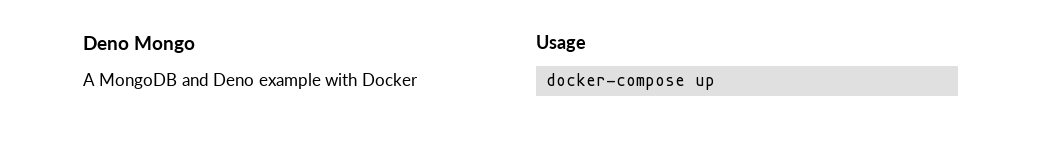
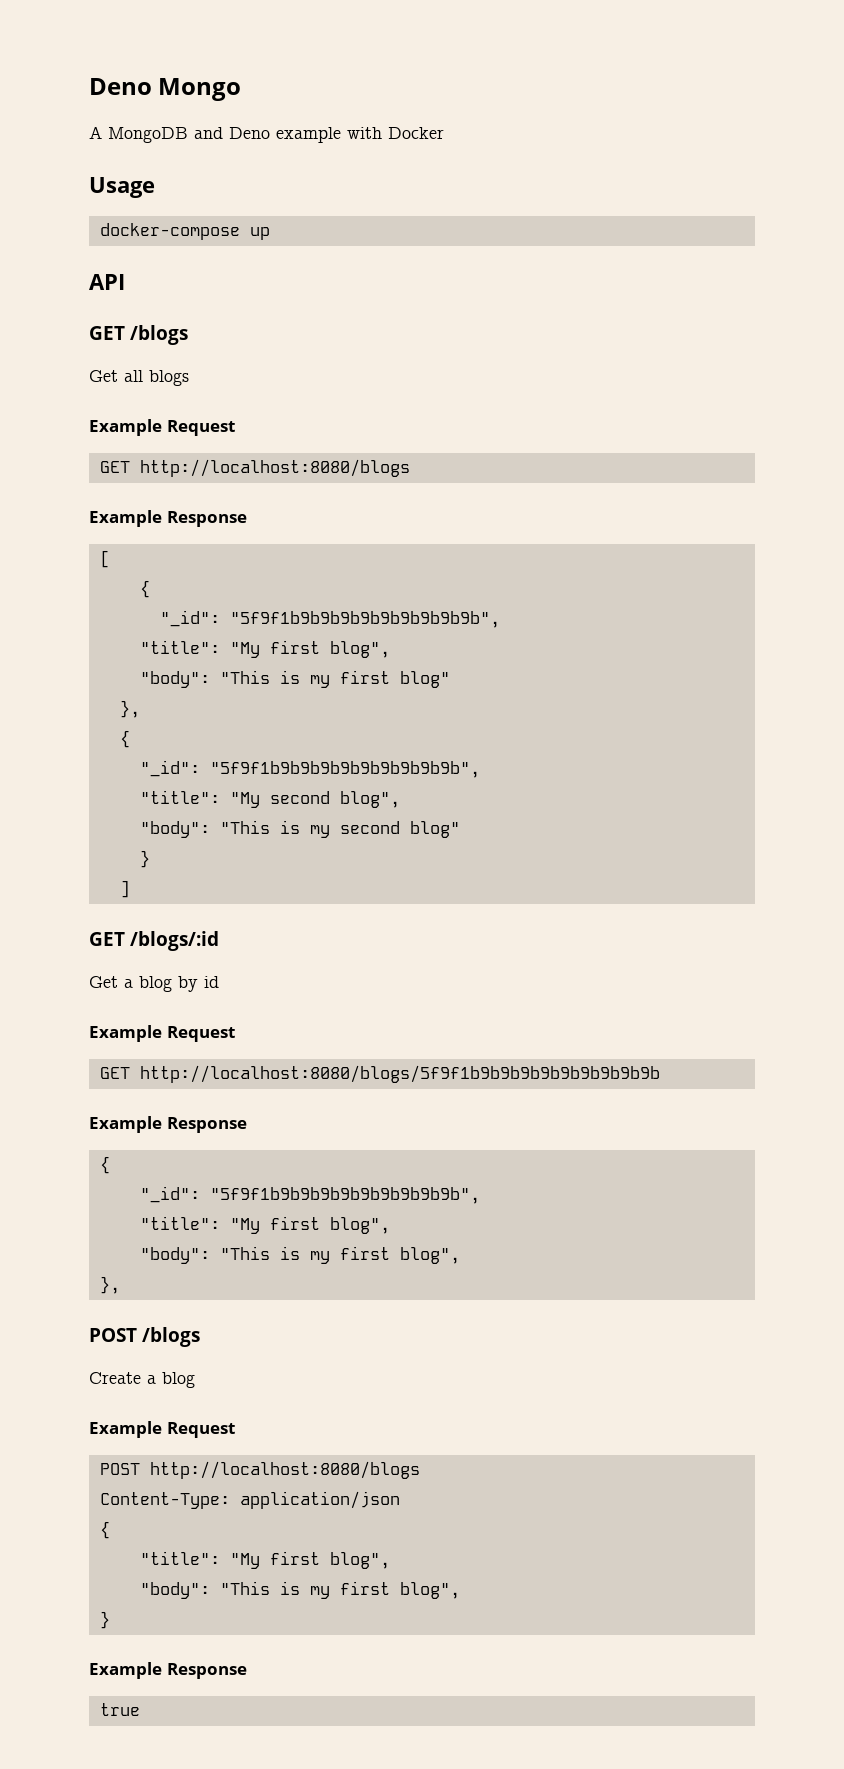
(715, 83) none -> [89,274,125,290] [89,325,189,345] [89,370,189,386] [89,419,235,436] [99,459,410,477] [89,510,247,527] [99,550,110,568] [139,580,150,598] [159,610,500,628] [139,640,390,658] [139,670,450,688] [119,700,140,718] [119,730,130,748] [139,760,480,778] [139,790,400,808] [139,820,460,838] [139,850,150,868] [119,880,130,898] [89,931,220,951] [89,976,219,992] [89,1025,235,1042] [99,1065,660,1083] [89,1116,247,1133] [99,1156,110,1174] [139,1186,480,1204] [139,1216,390,1234] [139,1246,460,1264] [99,1276,120,1294] [89,1327,201,1347] [89,1372,195,1388] [89,1421,235,1438] [99,1461,420,1479] [99,1491,400,1509] [99,1521,110,1539] [139,1551,390,1569] [139,1581,460,1599] [99,1611,110,1629] [89,1662,247,1679] [99,1703,140,1716] // API // GET /blogs // Get all blogs // Example Request // GET http://localhost:8080/blogs // Example Response // [ // { // "_id": "5f9f1b9b9b9b9b9b9b9b9b9b", // "title": "My first blog", // "body": "This is my first blog" // }, // { // "_id": "5f9f1b9b9b9b9b9b9b9b9b9b", // "title": "My second blog", // "body": "This is my second blog" // } // ] // GET /blogs/:id // Get a blog by id // Example Request // GET http://localhost:8080/blogs/5f9f1b9b9b9b9b9b9b9b9b9b // Example Response // { // "_id": "5f9f1b9b9b9b9b9b9b9b9b9b", // "title": "My first blog", // "body": "This is my first blog", // }, // POST /blogs // Create a blog // Example Request // POST http://localhost:8080/blogs // Content-Type: application/json // { // "title": "My first blog", // "body": "This is my first blog", // } // Example Response // true

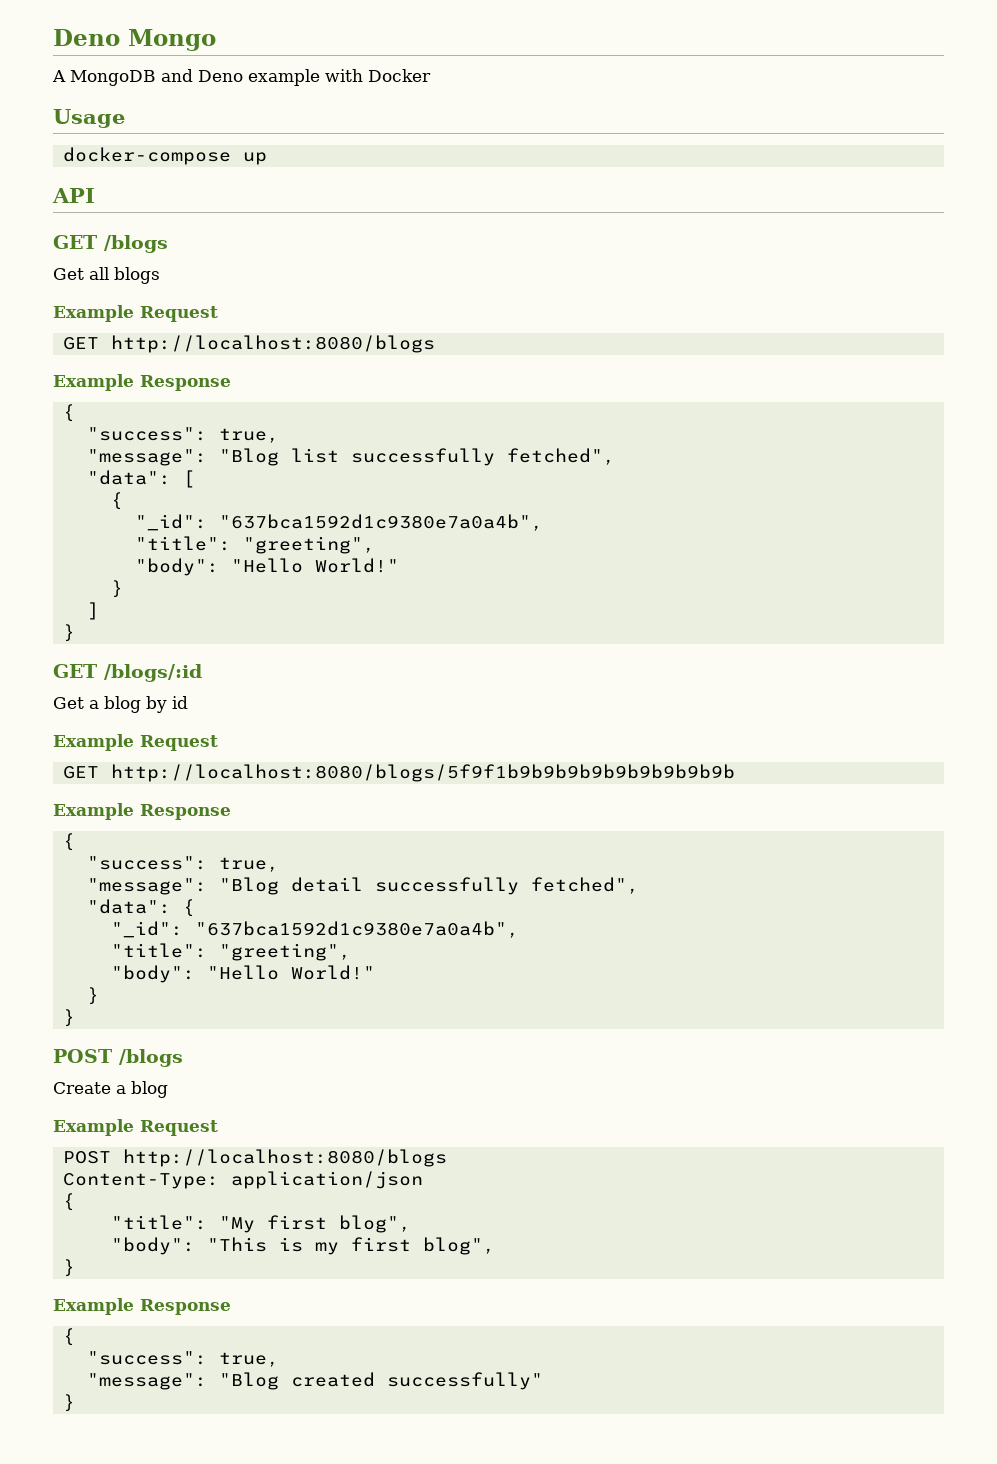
(247, 519) none -> [62,404,75,422] [86,427,279,443] [86,448,615,466] [86,470,171,485] { // "success": true, // "message": "Blog list successfully fetched", // "data":
[229,611,500,628] [139,640,390,658] [139,670,450,688] [119,700,140,718] [119,730,130,748] [139,760,480,778] [139,790,400,808] [139,820,460,838] "5f9f1b9b9b9b9b9b9b9b9b9b", // "title": "My first blog", // "body": "This is my first blog" // }, // { // "_id": "5f9f1b9b9b9b9b9b9b9b9b9b", // "title": "My second blog", // "body": "This is my second blog" -> [218,514,543,531] [134,536,375,554] [134,558,399,576] "637bca1592d1c9380e7a0a4b", // "title": "greeting", // "body": "Hello World!"
(130, 889) none -> [62,624,75,642] // }
[139,1186,480,1204] [139,1216,390,1234] [139,1246,460,1264] [99,1276,120,1294] // "_id": "5f9f1b9b9b9b9b9b9b9b9b9b", // "title": "My first blog", // "body": "This is my first blog", // }, -> [86,856,279,872] [86,877,639,895] [86,899,195,917] [110,921,519,938] [110,943,351,961] [110,965,375,983] [86,987,99,1005] [62,1009,75,1027] // "success": true, // "message": "Blog detail successfully fetched", // "data": { // "_id": "637bca1592d1c9380e7a0a4b", // "title": "greeting", // "body": "Hello World!" // } // }
[99,1703,140,1716] true -> [62,1328,75,1346] [86,1351,279,1367] [86,1372,543,1390] [62,1394,75,1412] { // "success": true, // "message": "Blog created successfully" // }

